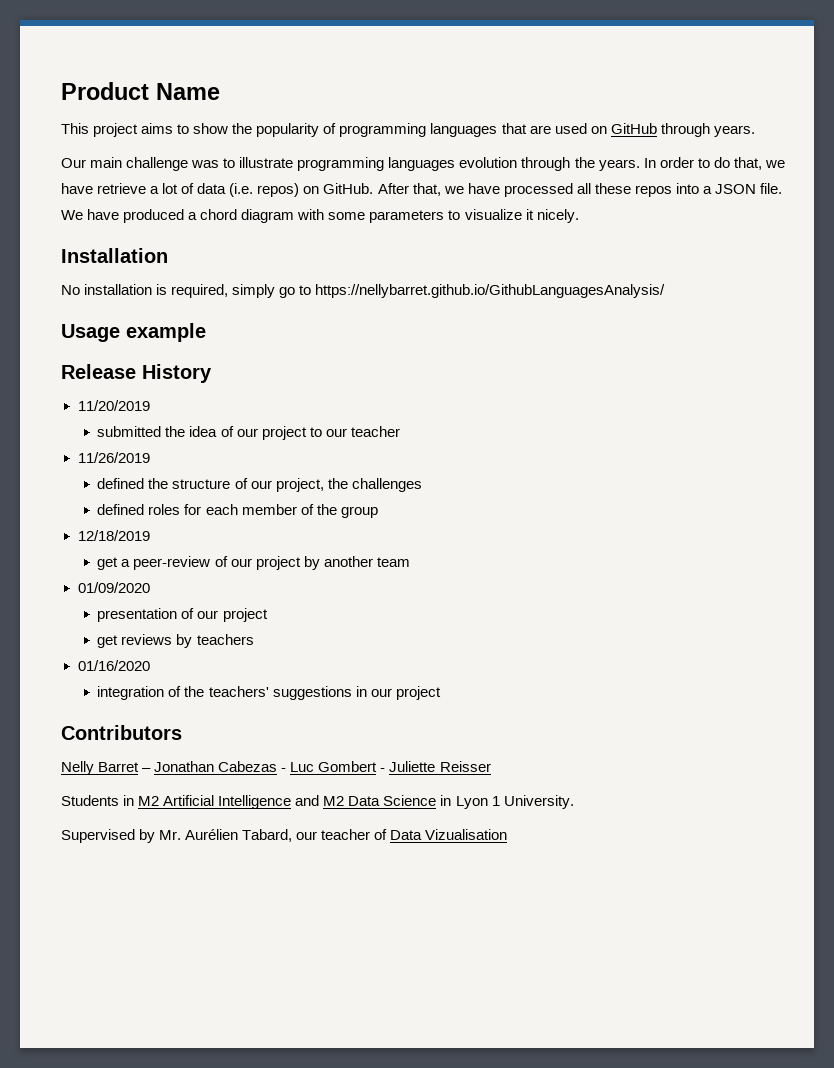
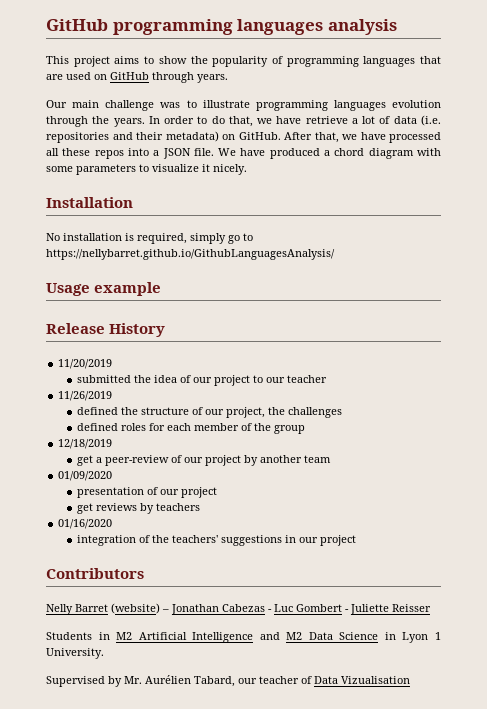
[61,82,220,100] Product Name -> [46,19,397,35] GitHub programming languages analysis
[257,183,300,197] repos) -> [46,131,219,143] repositories and their metadata)
(140, 767) none -> [111,603,160,614] (website)

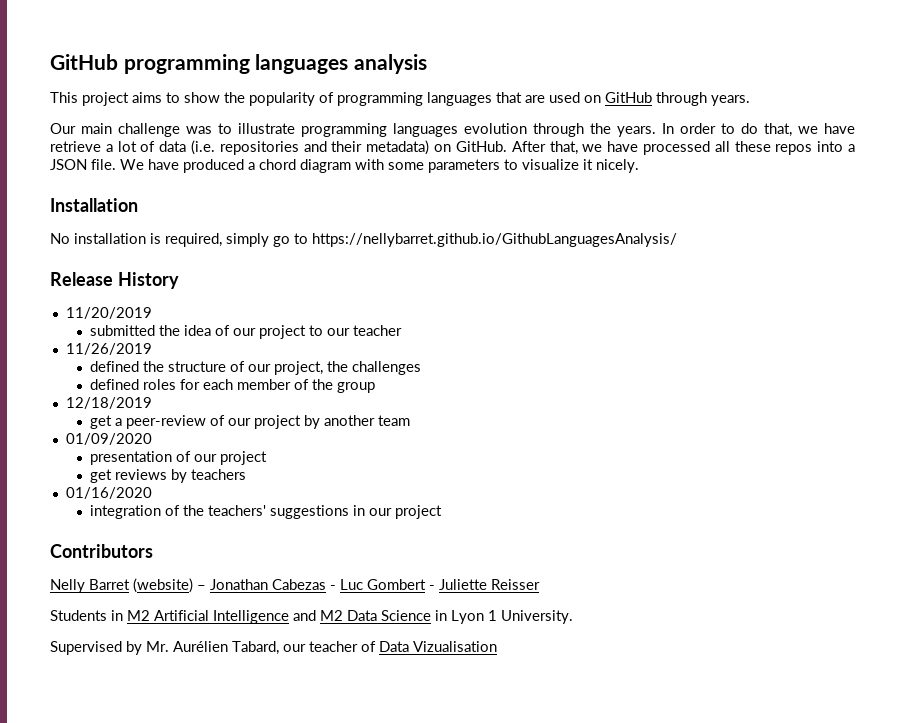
[46,282,162,296] // Usage example -> (677, 240) none

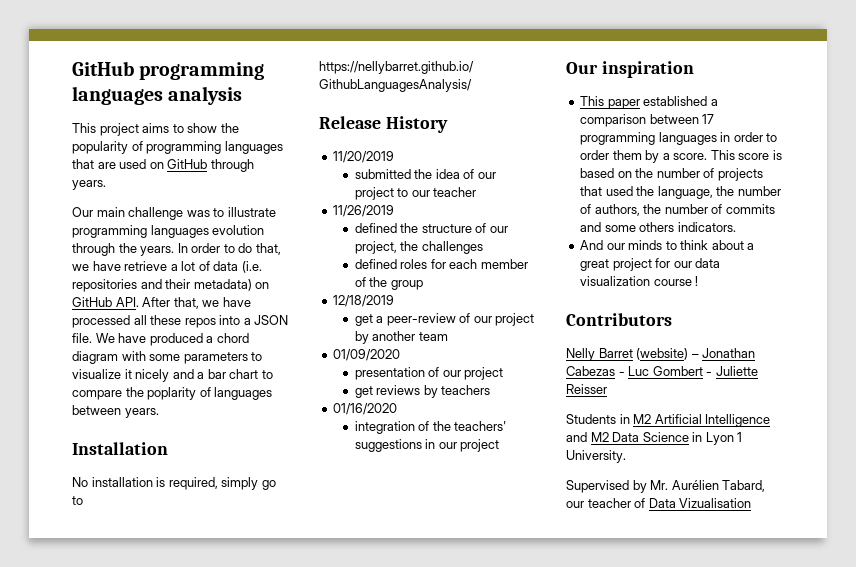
[455,141,507,152] GitHub. -> [72,297,139,307] GitHub API.
[596,159,639,173] nicely. -> [135,369,273,382] [72,387,273,400] [72,405,159,418] nicely and a bar chart to compare the poplarity of languages between years.
(442, 512) none -> [566,61,694,78] [580,96,718,109] [580,114,715,127] [580,132,778,145] [580,150,782,163] [580,168,763,181] [580,186,781,199] [580,204,775,216] [580,222,736,232] [580,240,755,250] [580,258,721,271] [580,276,699,286] // Our inspiration // This paper established a comparison between 17 programming languages in order to order them by a score. This score is based on the number of projects that used the language, the number of authors, the number of commits and some others indicators. // And our minds to think about a great project for our data visualization course !

